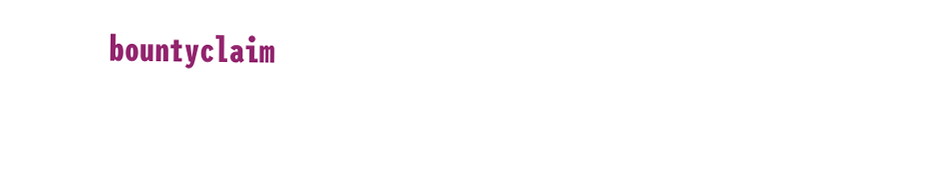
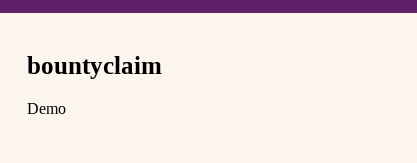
(275, 51) none -> [27,103,66,114] // Demo

